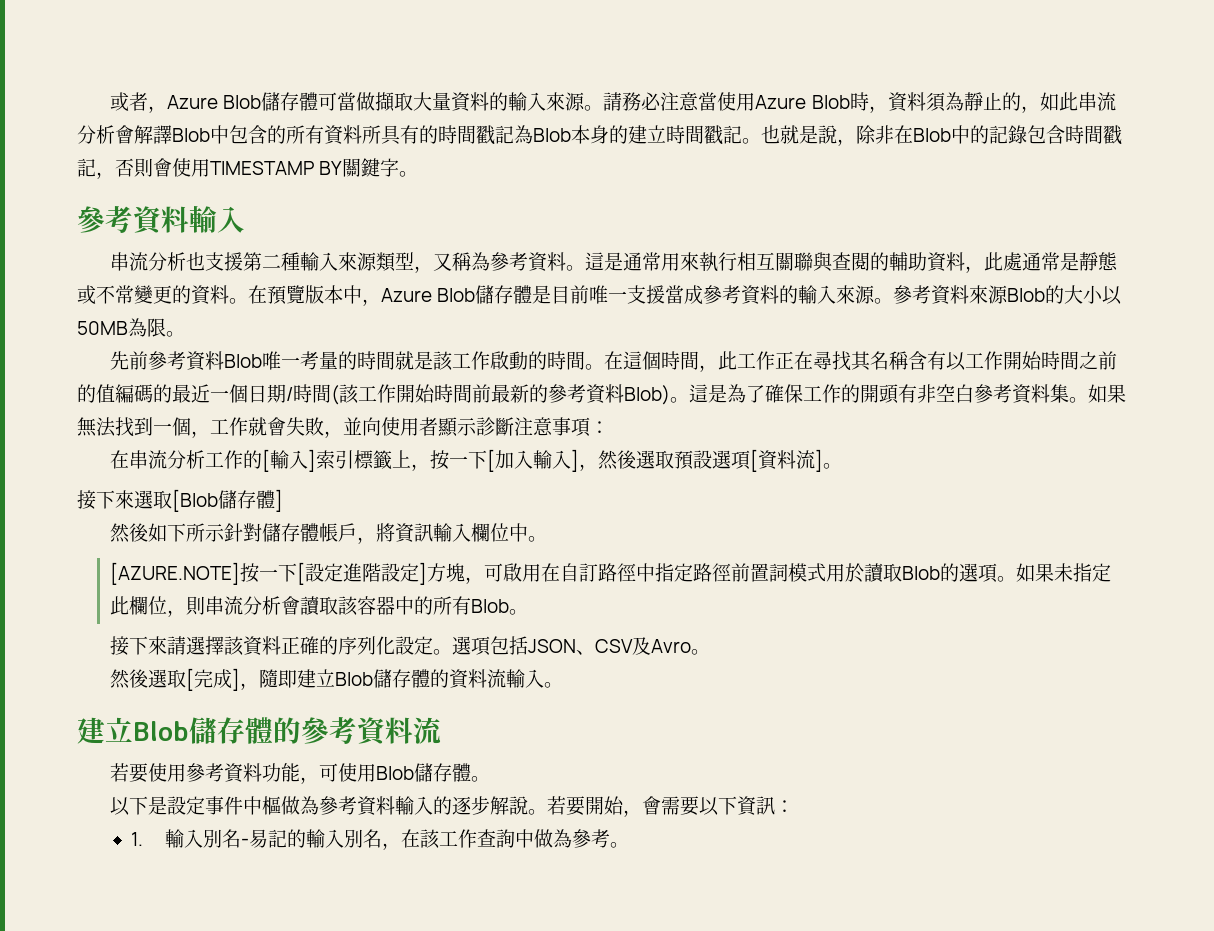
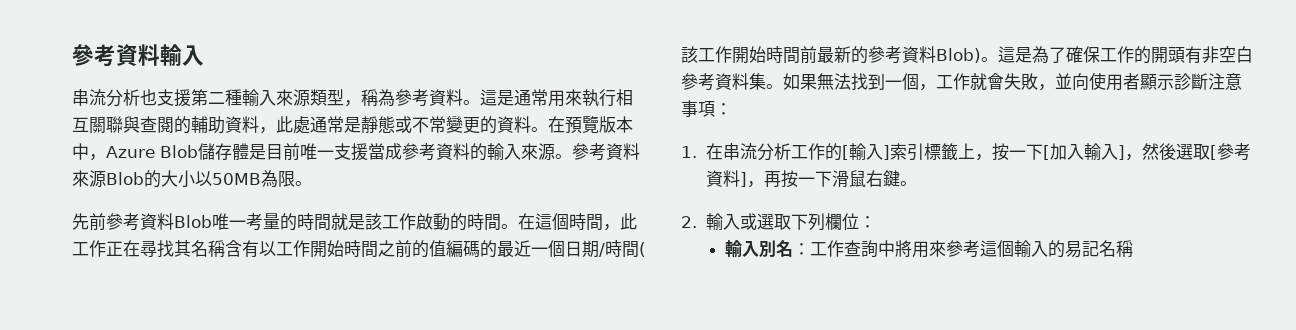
[110,92,1116,113] [77,125,1122,146] [77,158,419,179] 或者，Azure Blob儲存體可當做擷取大量資料的輸入來源。請務必注意當使用Azure Blob時，資料須為靜止的，如此串流分析會解譯Blob中包含的所有資料所具有的時間戳記為Blob本身的建立時間戳記。也就是說，除非在Blob中的記錄包含時間戳記，否則會使用TIMESTAMP BY關鍵字。 // -> (72, 55) none
[433,253,453,271] 又 -> (361, 103) none
(609, 427) none -> [681,146,697,158] 1.
[674,449,843,472] [77,489,283,512] [110,523,548,544] [110,562,1112,585] [110,596,529,617] [110,636,711,656] [110,668,564,691] [77,717,441,746] [110,763,491,784] [110,796,795,817] [131,829,440,850] 預設選項[資料流]。 // 接下來選取[Blob儲存體] // 然後如下所示針對儲存體帳戶，將資訊輸入欄位中。 // [AZURE.NOTE]按一下[設定進階設定]方塊，可啟用在自訂路徑中指定路徑前置詞模式用於讀取Blob的選項。如果未指定此欄位，則串流分析會讀取該容器中的所有Blob。 // 接下來請選擇該資料正確的序列化設定。選項包括JSON、CSV及Avro。 // 然後選取[完成]，隨即建立Blob儲存體的資料流輸入。 // 建立Blob儲存體的參考資料流 // 若要使用參考資料功能，可使用Blob儲存體。 // 以下是設定事件中樞做為參考資料輸入的逐步解說。若要開始，會需要以下資訊： // 1.輸入別名-易記的輸入別名，在該 -> [1210,143,1252,161] [706,170,918,188] [681,213,877,231] [724,240,810,258] [參考資料]，再按一下滑鼠右鍵。 // 2.輸入或選取下列欄位： // 輸入別名：
[533,829,629,848] 做為參考。 -> [894,240,1133,258] 將用來參考這個輸入的易記名稱

